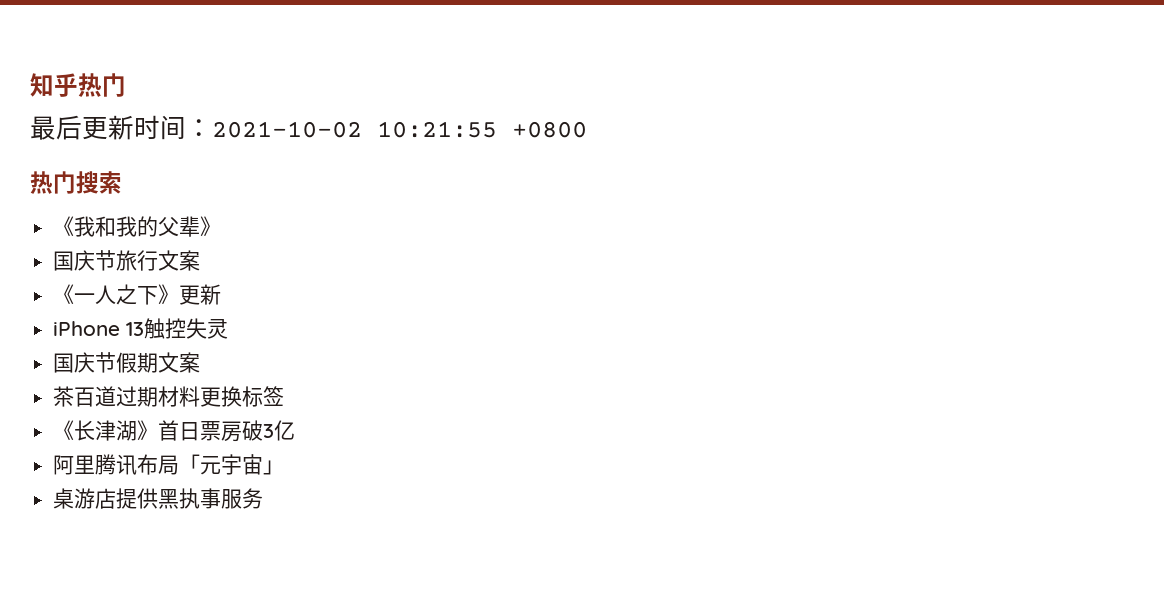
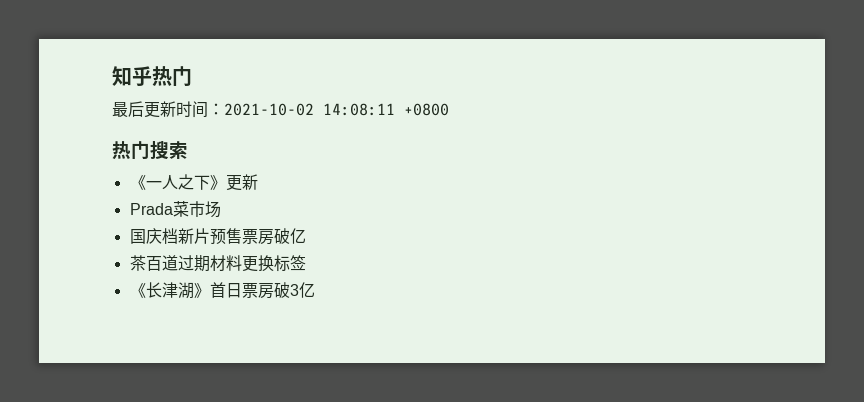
[377,121,497,138] 10:21:55 -> [323,103,395,116] 14:08:11
[74,216,222,237] [53,250,201,271] [53,284,222,305] [53,318,229,339] [53,352,201,373] 我和我的父辈》 // 国庆节旅行文案 // 《一人之下》更新 // iPhone 13触控失灵 // 国庆节假期文案 -> [145,174,258,191] [129,201,221,218] [129,228,306,245] 一人之下》更新 // Prada菜市场 // 国庆档新片预售票房破亿
[53,454,285,476] [53,488,264,509] // 阿里腾讯布局「元宇宙」 // 桌游店提供黑执事服务 -> (315, 290) none

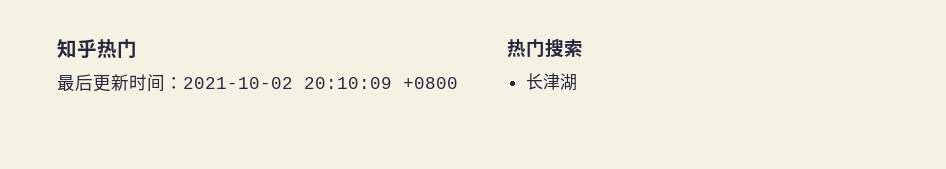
[323,103,395,116] 14:08:11 -> [304,77,392,89] 20:10:09
[129,174,258,191] [129,201,221,218] [129,228,306,245] [129,255,306,272] [129,282,315,299] 《一人之下》更新 // Prada菜市场 // 国庆档新片预售票房破亿 // 茶百道过期材料更换标签 // 《长津湖》首日票房破3亿 -> [525,73,577,91] 长津湖

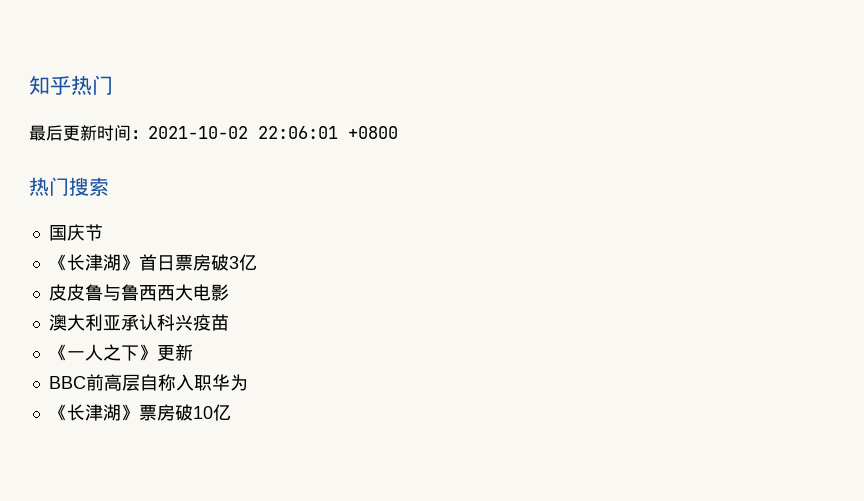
[304,77,392,89] 20:10:09 -> [258,126,338,139] 22:06:01
[525,73,577,91] 长津湖 -> [48,224,103,241] [48,254,257,271] [48,284,229,301] [48,314,229,331] [48,344,193,361] [48,374,248,391] [48,404,231,421] 国庆节 // 《长津湖》首日票房破3亿 // 皮皮鲁与鲁西西大电影 // 澳大利亚承认科兴疫苗 // 《一人之下》更新 // BBC前高层自称入职华为 // 《长津湖》票房破10亿

